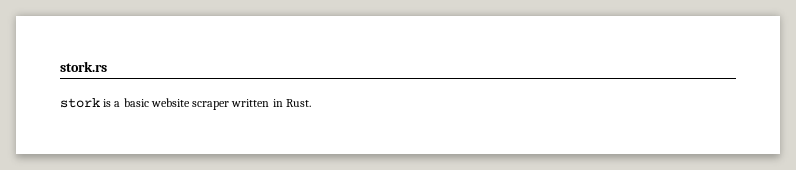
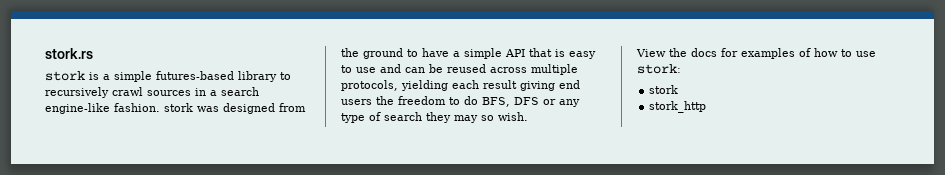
[123,98,311,110] basic website scraper written in Rust. -> [114,71,291,82] [45,87,259,98] [45,103,306,114] [341,48,596,59] [341,64,578,75] [341,80,580,91] [341,96,580,107] [341,112,528,123] [636,48,876,59] [637,64,681,74] [649,85,679,94] [649,101,707,113] simple futures-based library to recursively crawl sources in a search engine-like fashion. stork was designed from the ground to have a simple API that is easy to use and can be reused across multiple protocols, yielding each result giving end users the freedom to do BFS, DFS or any type of search they may so wish. // View the docs for examples of how to use stork: // stork // stork_http

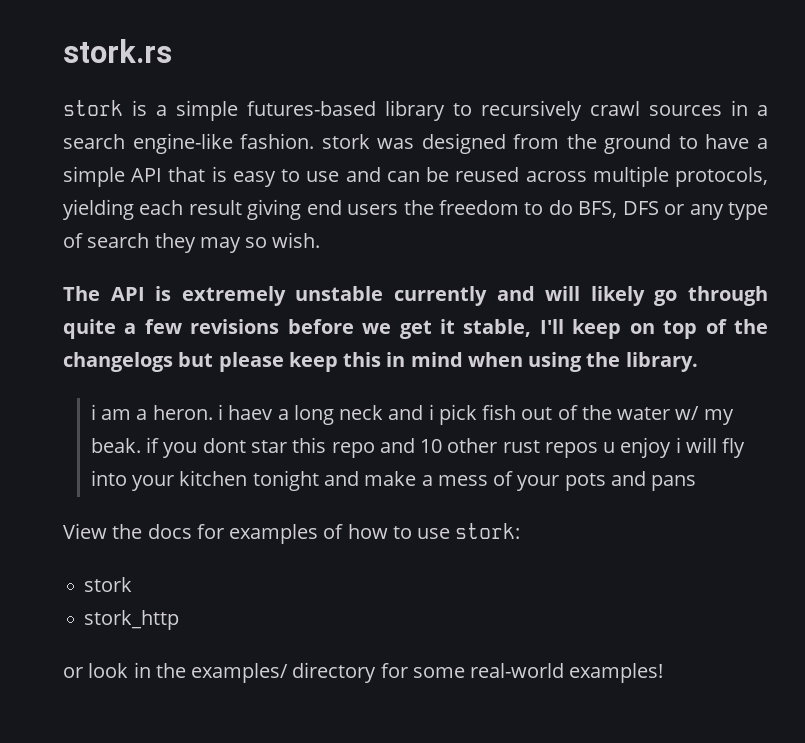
(528, 116) none -> [63,286,769,306] [63,319,769,339] [63,352,698,372] [90,404,734,425] [90,437,746,458] [90,470,697,491] // The API is extremely unstable currently and will likely go through quite a few revisions before we get it stable, I'll keep on top of the changelogs but please keep this in mind when using the library. // i am a heron. i haev a long neck and i pick fish out of the water w/ my beak. if you dont star this repo and 10 other rust repos u enjoy i will fly into your kitchen tonight and make a mess of your pots and pans
(707, 107) none -> [63,662,664,683] // or look in the examples/ directory for some real-world examples!

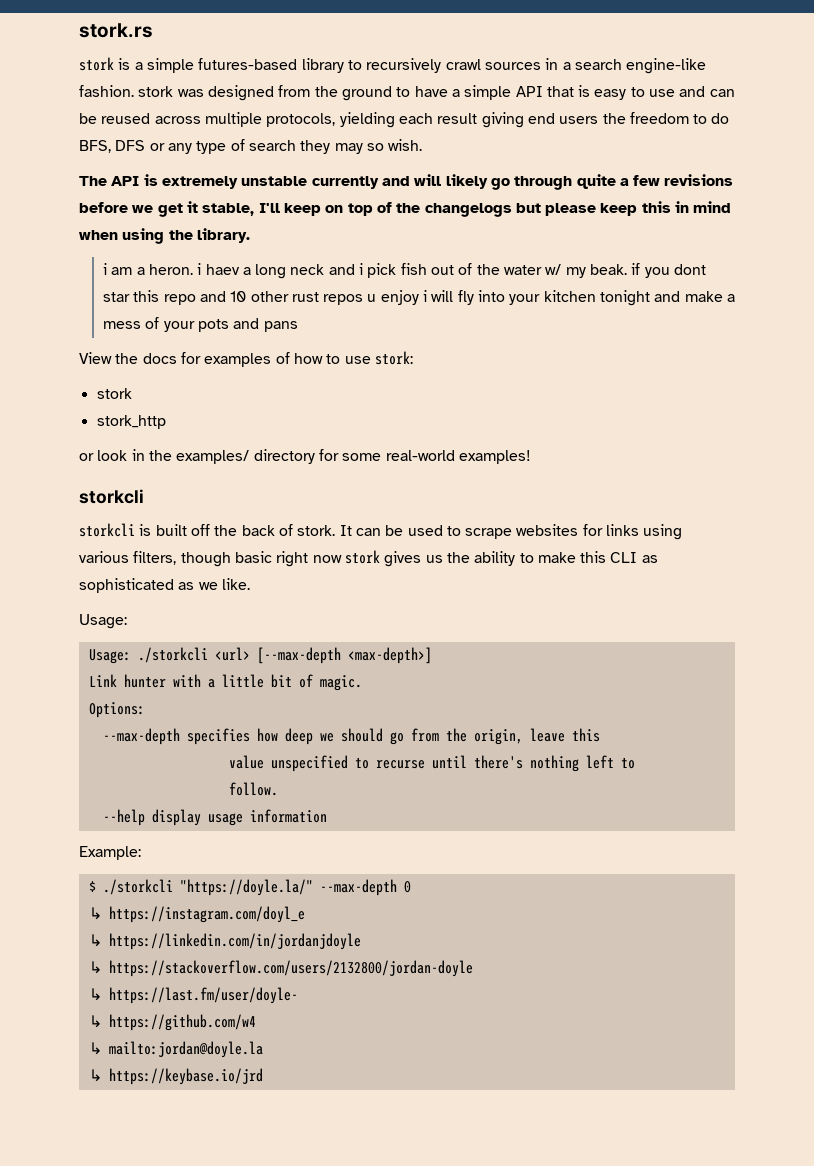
(664, 673) none -> [79,489,144,504] [79,523,683,540] [79,550,658,567] [79,578,250,593] [79,614,127,629] [88,647,432,664] [88,674,362,691] [88,702,145,718] [102,728,600,745] [228,755,635,772] [228,782,278,796] [102,809,327,826] [79,846,141,860] [88,879,411,896] [88,906,305,923] [88,933,361,950] [88,960,473,977] [88,987,298,1004] [88,1014,256,1031] [88,1041,263,1058] [88,1068,263,1085] // storkcli // storkcli is built off the back of stork. It can be used to scrape websites for links using various filters, though basic right now stork gives us the ability to make this CLI as sophisticated as we like. // Usage: // Usage: ./storkcli <url> [--max-depth <max-depth>] // Link hunter with a little bit of magic. // Options: // --max-depth specifies how deep we should go from the origin, leave this // value unspecified to recurse until there's nothing left to // follow. // --help display usage information // Example: // $ ./storkcli "https://doyle.la/" --max-depth 0 // ↳ https://instagram.com/doyl_e // ↳ https://linkedin.com/in/jordanjdoyle // ↳ https://stackoverflow.com/users/2132800/jordan-doyle // ↳ https://last.fm/user/doyle- // ↳ https://github.com/w4 // ↳ mailto:jordan@doyle.la // ↳ https://keybase.io/jrd

